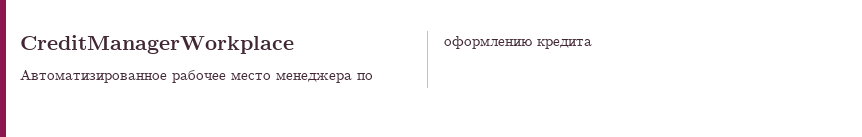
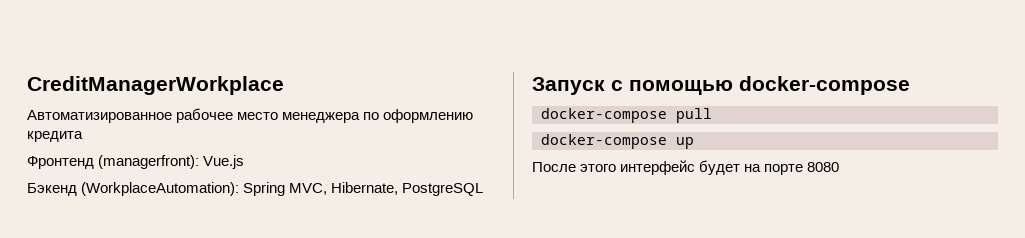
(592, 44) none -> [27,155,245,169] [27,182,484,196] [532,76,910,95] [541,108,712,123] [541,134,694,149] [532,160,840,175] // Фронтенд (managerfront): Vue.js // Бэкенд (WorkplaceAutomation): Spring MVC, Hibernate, PostgreSQL // Запуск с помощью docker-compose // docker-compose pull // docker-compose up // После этого интерфейс будет на порте 8080

